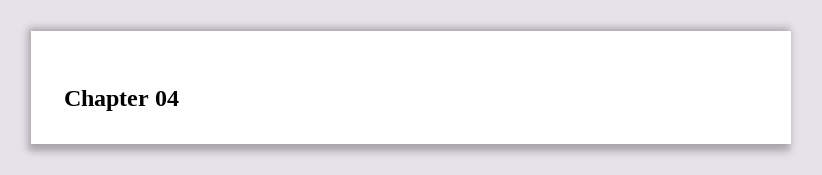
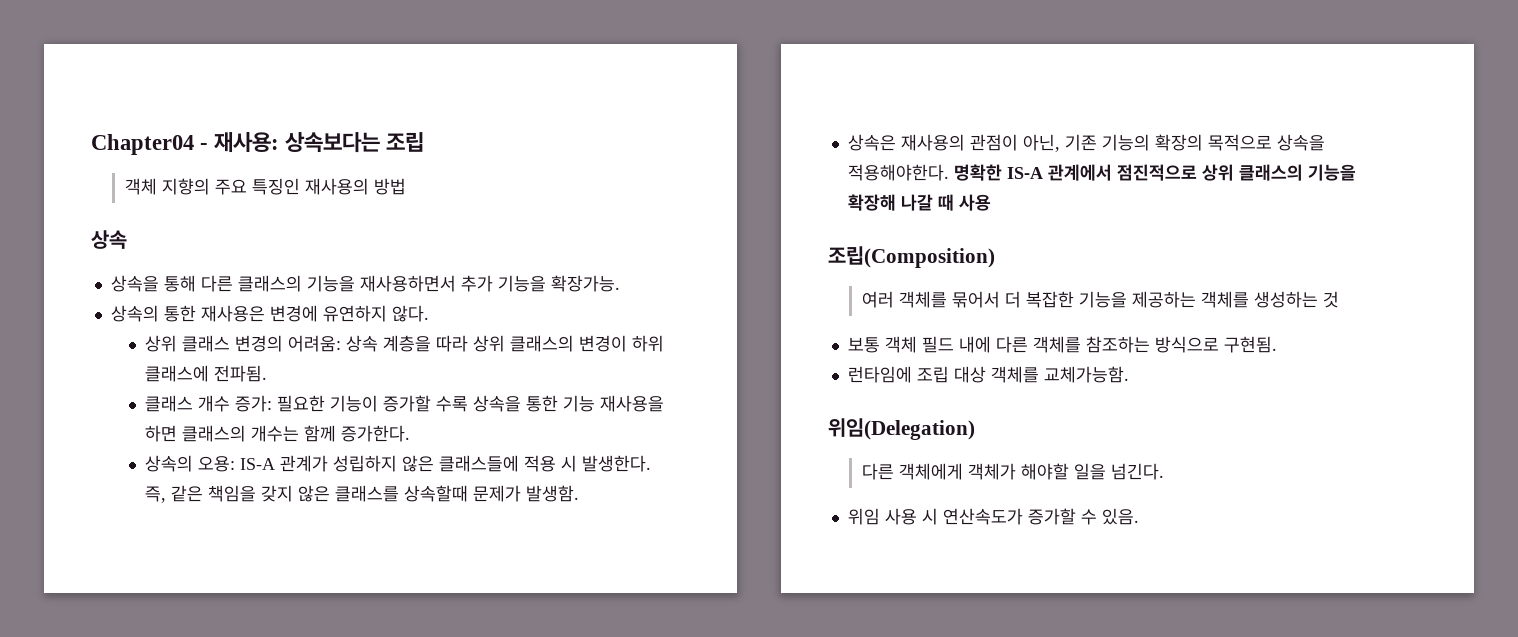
[64,90,180,111] Chapter 04 -> [91,132,425,155] [124,178,406,195] [91,230,127,249] [110,275,620,292] [110,305,429,322] [144,335,664,352] [144,365,267,382] [144,395,664,412] [144,425,410,442] [144,455,651,472] [144,485,579,503] [847,134,1325,152] [847,164,1356,181] [847,194,991,211] [828,246,995,268] [861,291,1339,308] [847,336,1277,353] [847,366,1129,383] [828,418,975,440] [861,463,1164,480] [847,508,1139,525] Chapter04 - 재사용: 상속보다는 조립 // 객체 지향의 주요 특징인 재사용의 방법 // 상속 // 상속을 통해 다른 클래스의 기능을 재사용하면서 추가 기능을 확장가능. // 상속의 통한 재사용은 변경에 유연하지 않다. // 상위 클래스 변경의 어려움: 상속 계층을 따라 상위 클래스의 변경이 하위 클래스에 전파됨. // 클래스 개수 증가: 필요한 기능이 증가할 수록 상속을 통한 기능 재사용을 하면 클래스의 개수는 함께 증가한다. // 상속의 오용: IS-A 관계가 성립하지 않은 클래스들에 적용 시 발생한다. 즉, 같은 책임을 갖지 않은 클래스를 상속할때 문제가 발생함. // 상속은 재사용의 관점이 아닌, 기존 기능의 확장의 목적으로 상속을 적용해야한다. 명확한 IS-A 관계에서 점진적으로 상위 클래스의 기능을 확장해 나갈 때 사용 // 조립(Composition) // 여러 객체를 묶어서 더 복잡한 기능을 제공하는 객체를 생성하는 것 // 보통 객체 필드 내에 다른 객체를 참조하는 방식으로 구현됨. // 런타임에 조립 대상 객체를 교체가능함. // 위임(Delegation) // 다른 객체에게 객체가 해야할 일을 넘긴다. // 위임 사용 시 연산속도가 증가할 수 있음.

